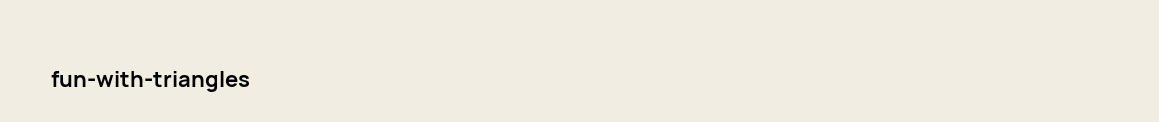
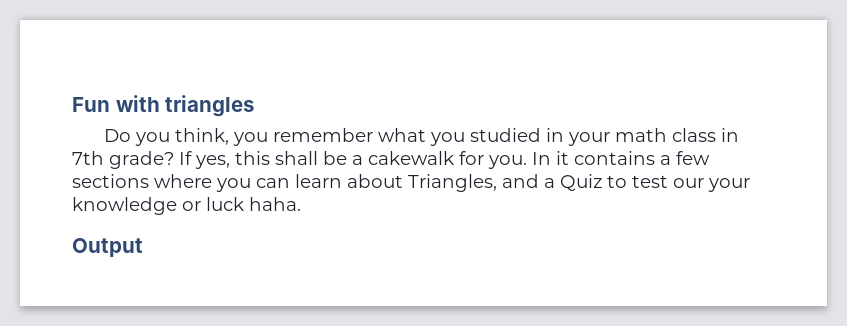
[51,71,250,92] fun-with-triangles -> [72,95,255,117] [104,128,740,146] [72,151,710,169] [72,174,750,192] [72,197,301,215] [72,238,143,257] Fun with triangles // Do you think, you remember what you studied in your math class in 7th grade? If yes, this shall be a cakewalk for you. In it contains a few sections where you can learn about Triangles, and a Quiz to test our your knowledge or luck haha. // Output

